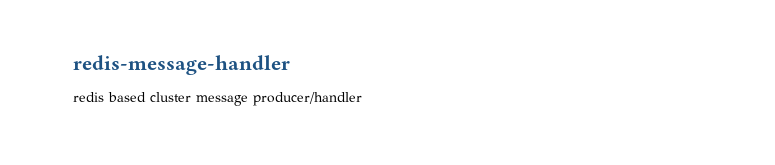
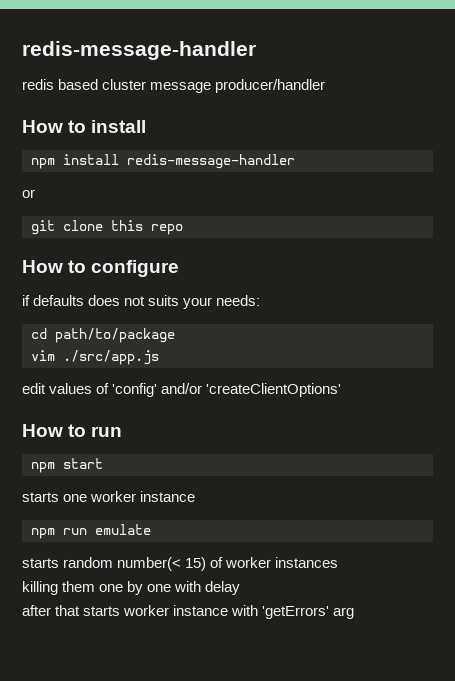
(362, 99) none -> [22,120,147,133] [31,154,295,169] [22,189,35,198] [31,220,183,235] [22,260,180,277] [22,295,261,309] [31,328,175,343] [31,350,159,365] [22,383,342,397] [22,424,123,437] [31,458,103,473] [22,491,196,502] [31,524,151,539] [22,557,339,571] [22,581,241,595] [22,605,355,619] // How to install // npm install redis-message-handler // or // git clone this repo // How to configure // if defaults does not suits your needs: // cd path/to/package // vim ./src/app.js // edit values of 'config' and/or 'createClientOptions' // How to run // npm start // starts one worker instance // npm run emulate // starts random number(< 15) of worker instances // killing them one by one with delay // after that starts worker instance with 'getErrors' arg

